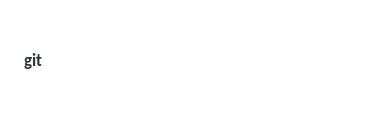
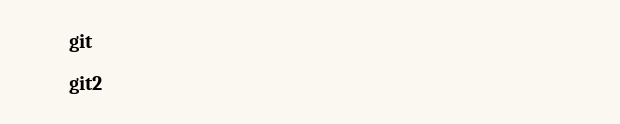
(42, 61) none -> [69,76,102,94] // git2

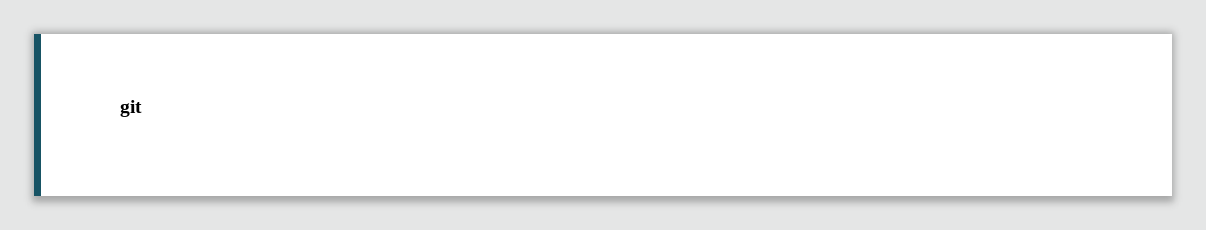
[69,76,102,94] // git2 -> (142, 108) none

